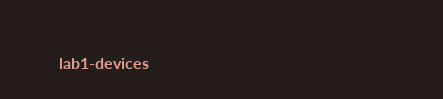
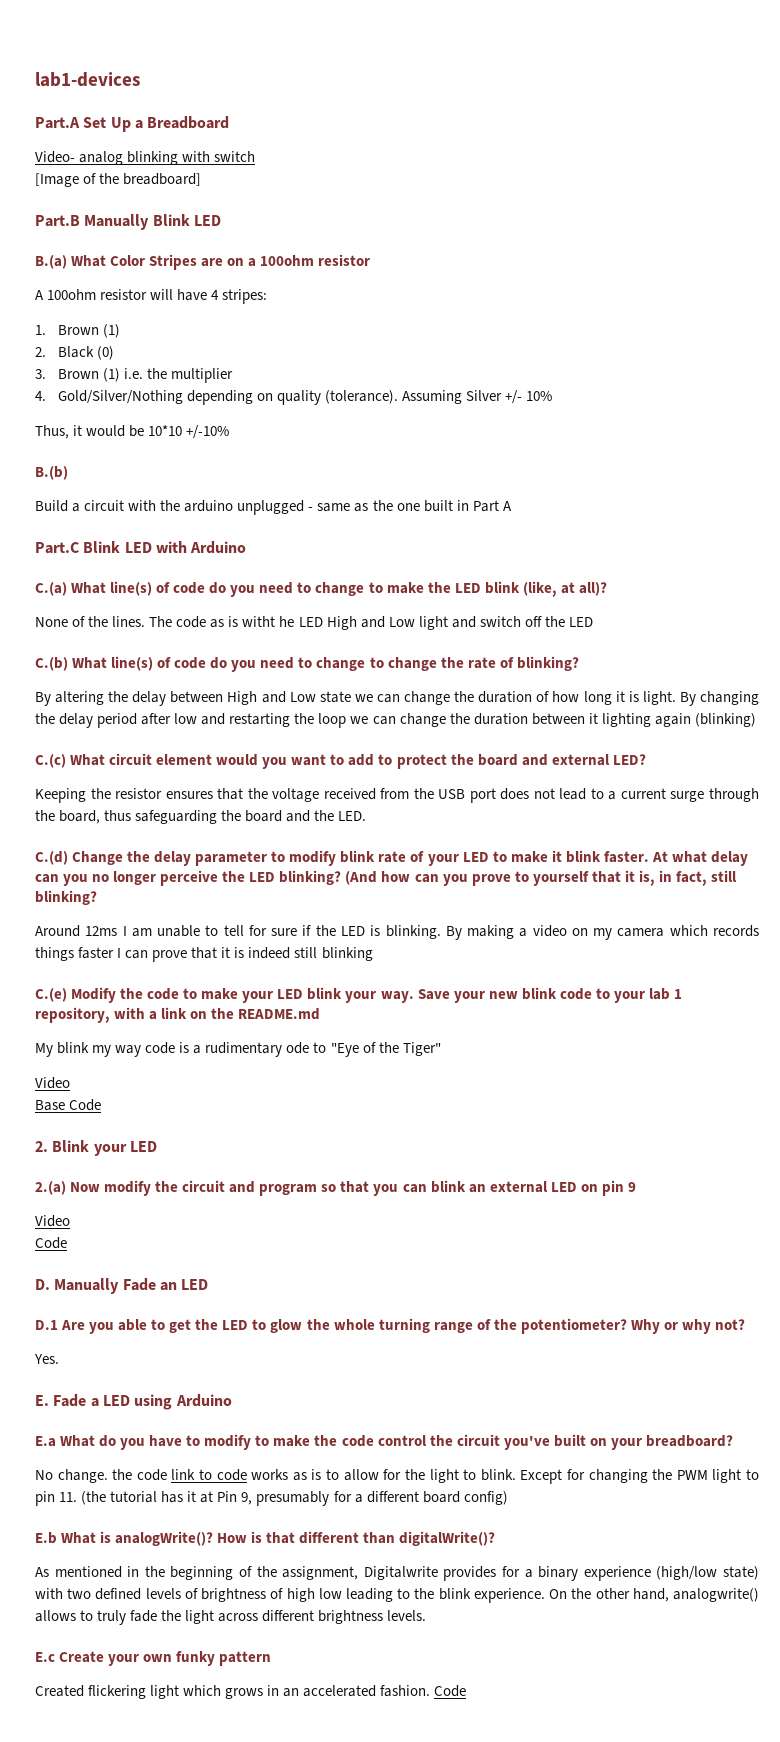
(149, 63) none -> [35,116,230,132] [35,151,256,165] [35,173,202,187] [35,214,221,230] [35,254,371,270] [35,289,268,304] [35,324,120,338] [35,346,114,360] [35,368,233,383] [35,390,553,405] [35,425,230,439] [35,466,68,480] [35,500,512,515] [35,541,247,554] [35,581,607,597] [35,616,593,630] [35,656,579,672] [35,691,759,706] [35,713,756,728] [35,753,646,769] [35,788,759,803] [35,810,367,824] [35,850,748,866] [35,870,737,886] [35,890,97,905] [35,925,759,940] [35,947,373,962] [35,987,682,1003] [35,1007,321,1023] [35,1042,441,1057] [35,1077,70,1089] [35,1099,102,1111] [35,1140,157,1156] [35,1180,636,1196] [35,1215,70,1227] [35,1237,67,1249] [35,1278,209,1294] [35,1318,745,1334] [34,1354,59,1364] [35,1394,232,1410] [35,1434,733,1450] [35,1469,759,1484] [35,1491,508,1506] [35,1531,496,1546] [35,1566,760,1581] [35,1588,759,1603] [35,1610,427,1625] [35,1651,272,1666] [35,1685,467,1699] // Part.A Set Up a Breadboard // Video- analog blinking with switch // [Image of the breadboard] // Part.B Manually Blink LED // B.(a) What Color Stripes are on a 100ohm resistor // A 100ohm resistor will have 4 stripes: // 1. Brown (1) // 2. Black (0) // 3. Brown (1) i.e. the multiplier // 4. Gold/Silver/Nothing depending on quality (tolerance). Assuming Silver +/- 10% // Thus, it would be 10*10 +/-10% // B.(b) // Build a circuit with the arduino unplugged - same as the one built in Part A // Part.C Blink LED with Arduino // C.(a) What line(s) of code do you need to change to make the LED blink (like, at all)? // None of the lines. The code as is witht he LED High and Low light and switch off the LED // C.(b) What line(s) of code do you need to change to change the rate of blinking? // By altering the delay between High and Low state we can change the duration of how long it is light. By changing the delay period after low and restarting the loop we can change the duration between it lighting again (blinking) // C.(c) What circuit element would you want to add to protect the board and external LED? // Keeping the resistor ensures that the voltage received from the USB port does not lead to a current surge through the board, thus safeguarding the board and the LED. // C.(d) Change the delay parameter to modify blink rate of your LED to make it blink faster. At what delay can you no longer perceive the LED blinking? (And how can you prove to yourself that it is, in fact, still blinking? // Around 12ms I am unable to tell for sure if the LED is blinking. By making a video on my camera which records things faster I can prove that it is indeed still blinking // C.(e) Modify the code to make your LED blink your way. Save your new blink code to your lab 1 repository, with a link on the README.md // My blink my way code is a rudimentary ode to "Eye of the Tiger" // Video // Base Code // 2. Blink your LED // 2.(a) Now modify the circuit and program so that you can blink an external LED on pin 9 // Video // Code // D. Manually Fade an LED // D.1 Are you able to get the LED to glow the whole turning range of the potentiometer? Why or why not? // Yes. // E. Fade a LED using Arduino // E.a What do you have to modify to make the code control the circuit you've built on your breadboard? // No change. the code link to code works as is to allow for the light to blink. Except for changing the PWM light to pin 11. (the tutorial has it at Pin 9, presumably for a different board config) // E.b What is analogWrite()? How is that different than digitalWrite()? // As mentioned in the beginning of the assignment, Digitalwrite provides for a binary experience (high/low state) with two defined levels of brightness of high low leading to the blink experience. On the other hand, analogwrite() allows to truly fade the light across different brightness levels. // E.c Create your own funky pattern // Created flickering light which grows in an accelerated fashion. Code

